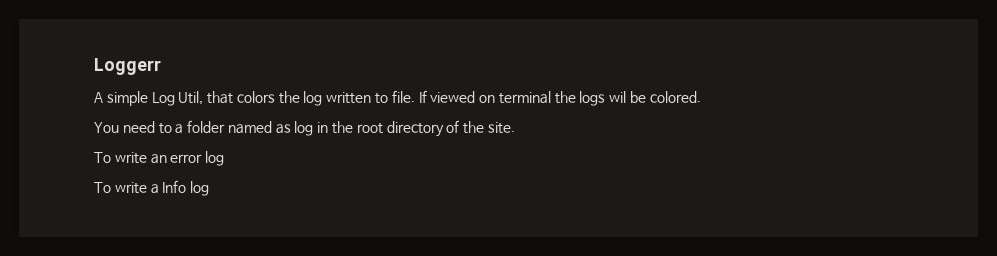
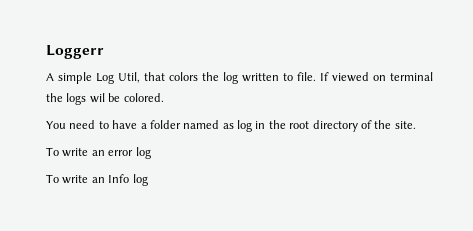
(172, 128) none -> [112,120,138,129] have
[150,184,159,194] a -> [91,177,105,183] an

